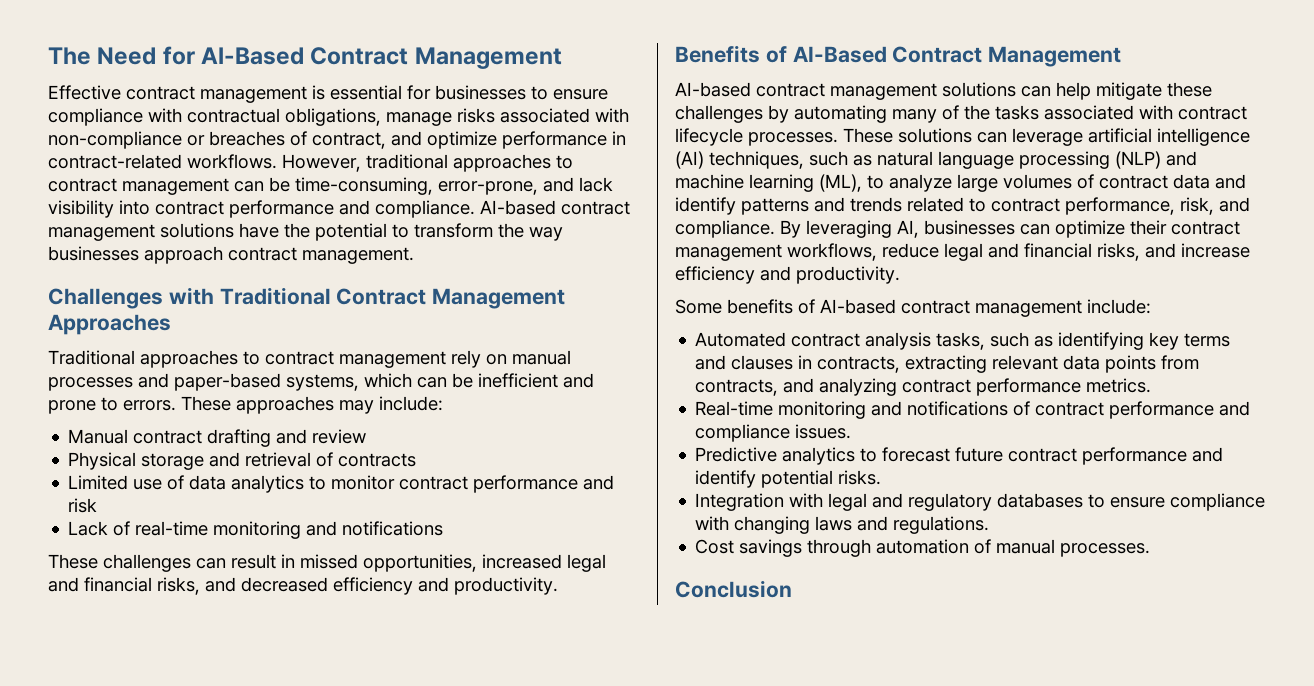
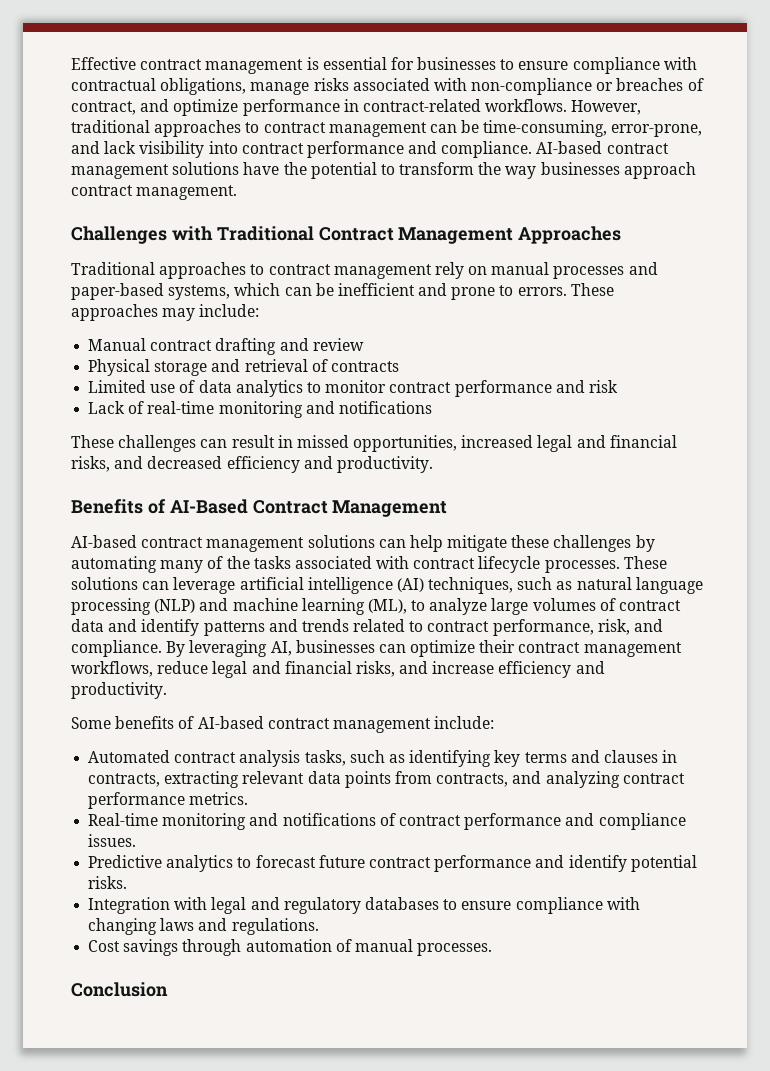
[48,46,562,69] The Need for AI-Based Contract Management // -> (71, 63) none

